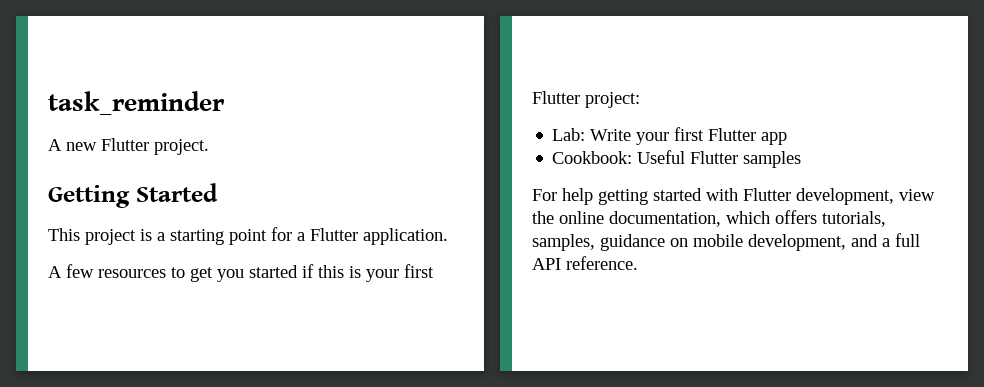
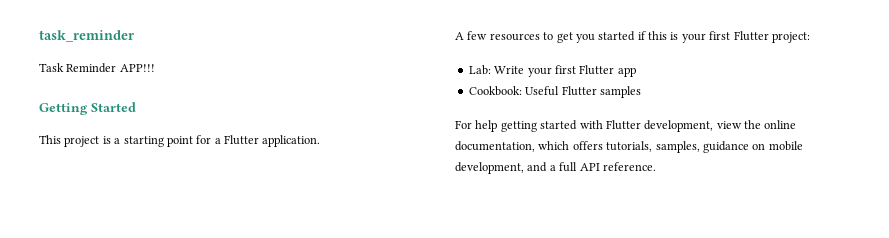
[48,138,209,155] A new Flutter project. -> [39,63,155,73] Task Reminder APP!!!

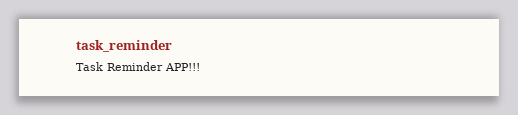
[39,102,136,115] [39,135,321,147] [455,31,810,43] [468,65,636,77] [468,86,641,98] [455,120,797,132] [455,141,803,153] [455,162,656,174] // Getting Started // This project is a starting point for a Flutter application. // A few resources to get you started if this is your first Flutter project: // Lab: Write your first Flutter app // Cookbook: Useful Flutter samples // For help getting started with Flutter development, view the online documentation, which offers tutorials, samples, guidance on mobile development, and a full API reference. -> (200, 67) none

